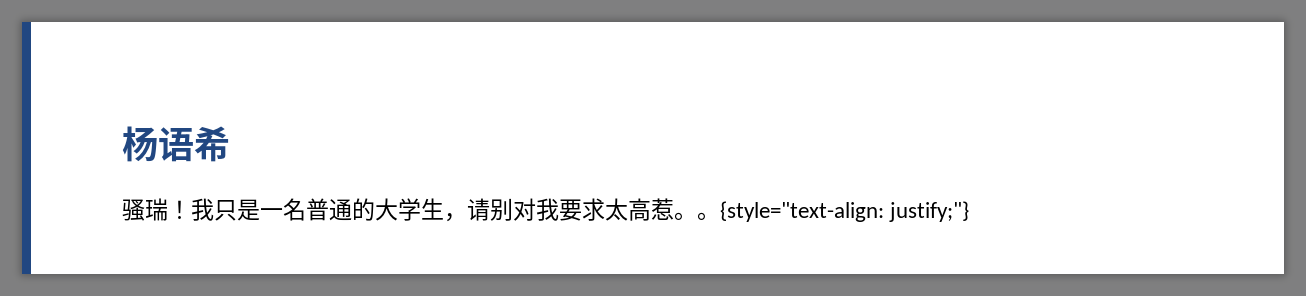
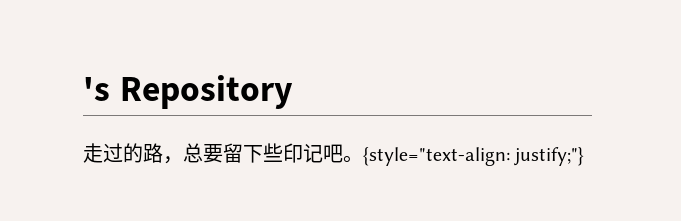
[122,126,230,162] [122,198,697,222] 杨语希 // 骚瑞！我只是一名普通的大学生，请别对我要求太高惹。 -> [83,75,293,109] [83,143,343,164] 's Repository // 走过的路，总要留下些印记吧

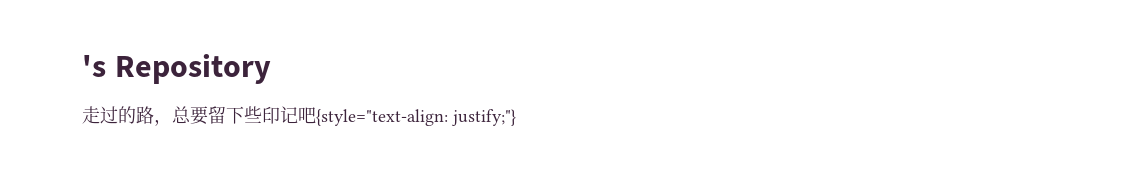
[343,155,363,163] 。 -> (316, 115) none

